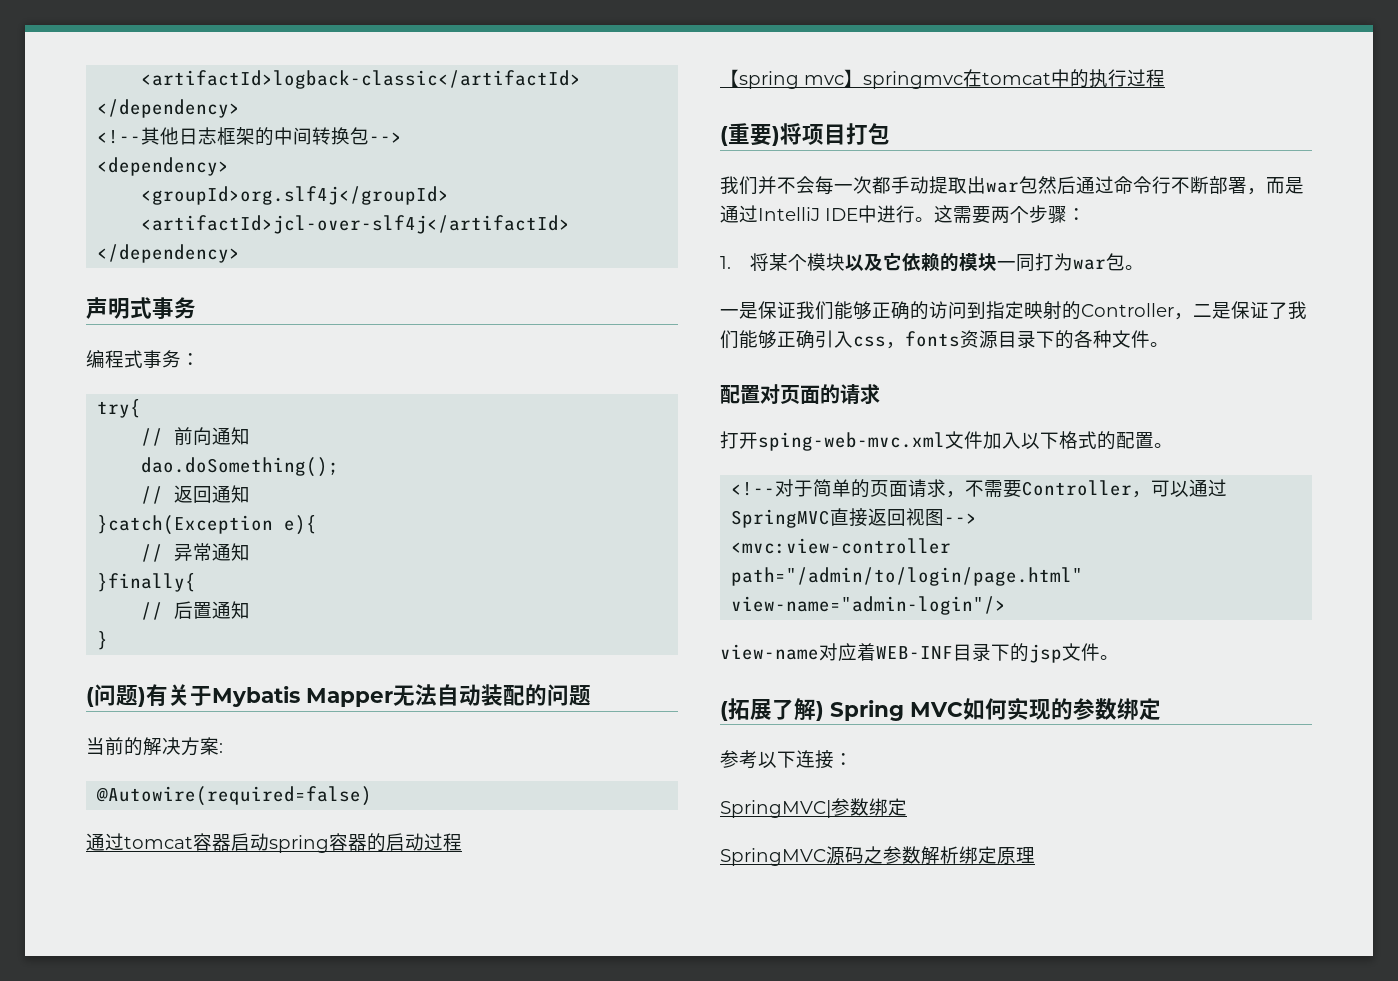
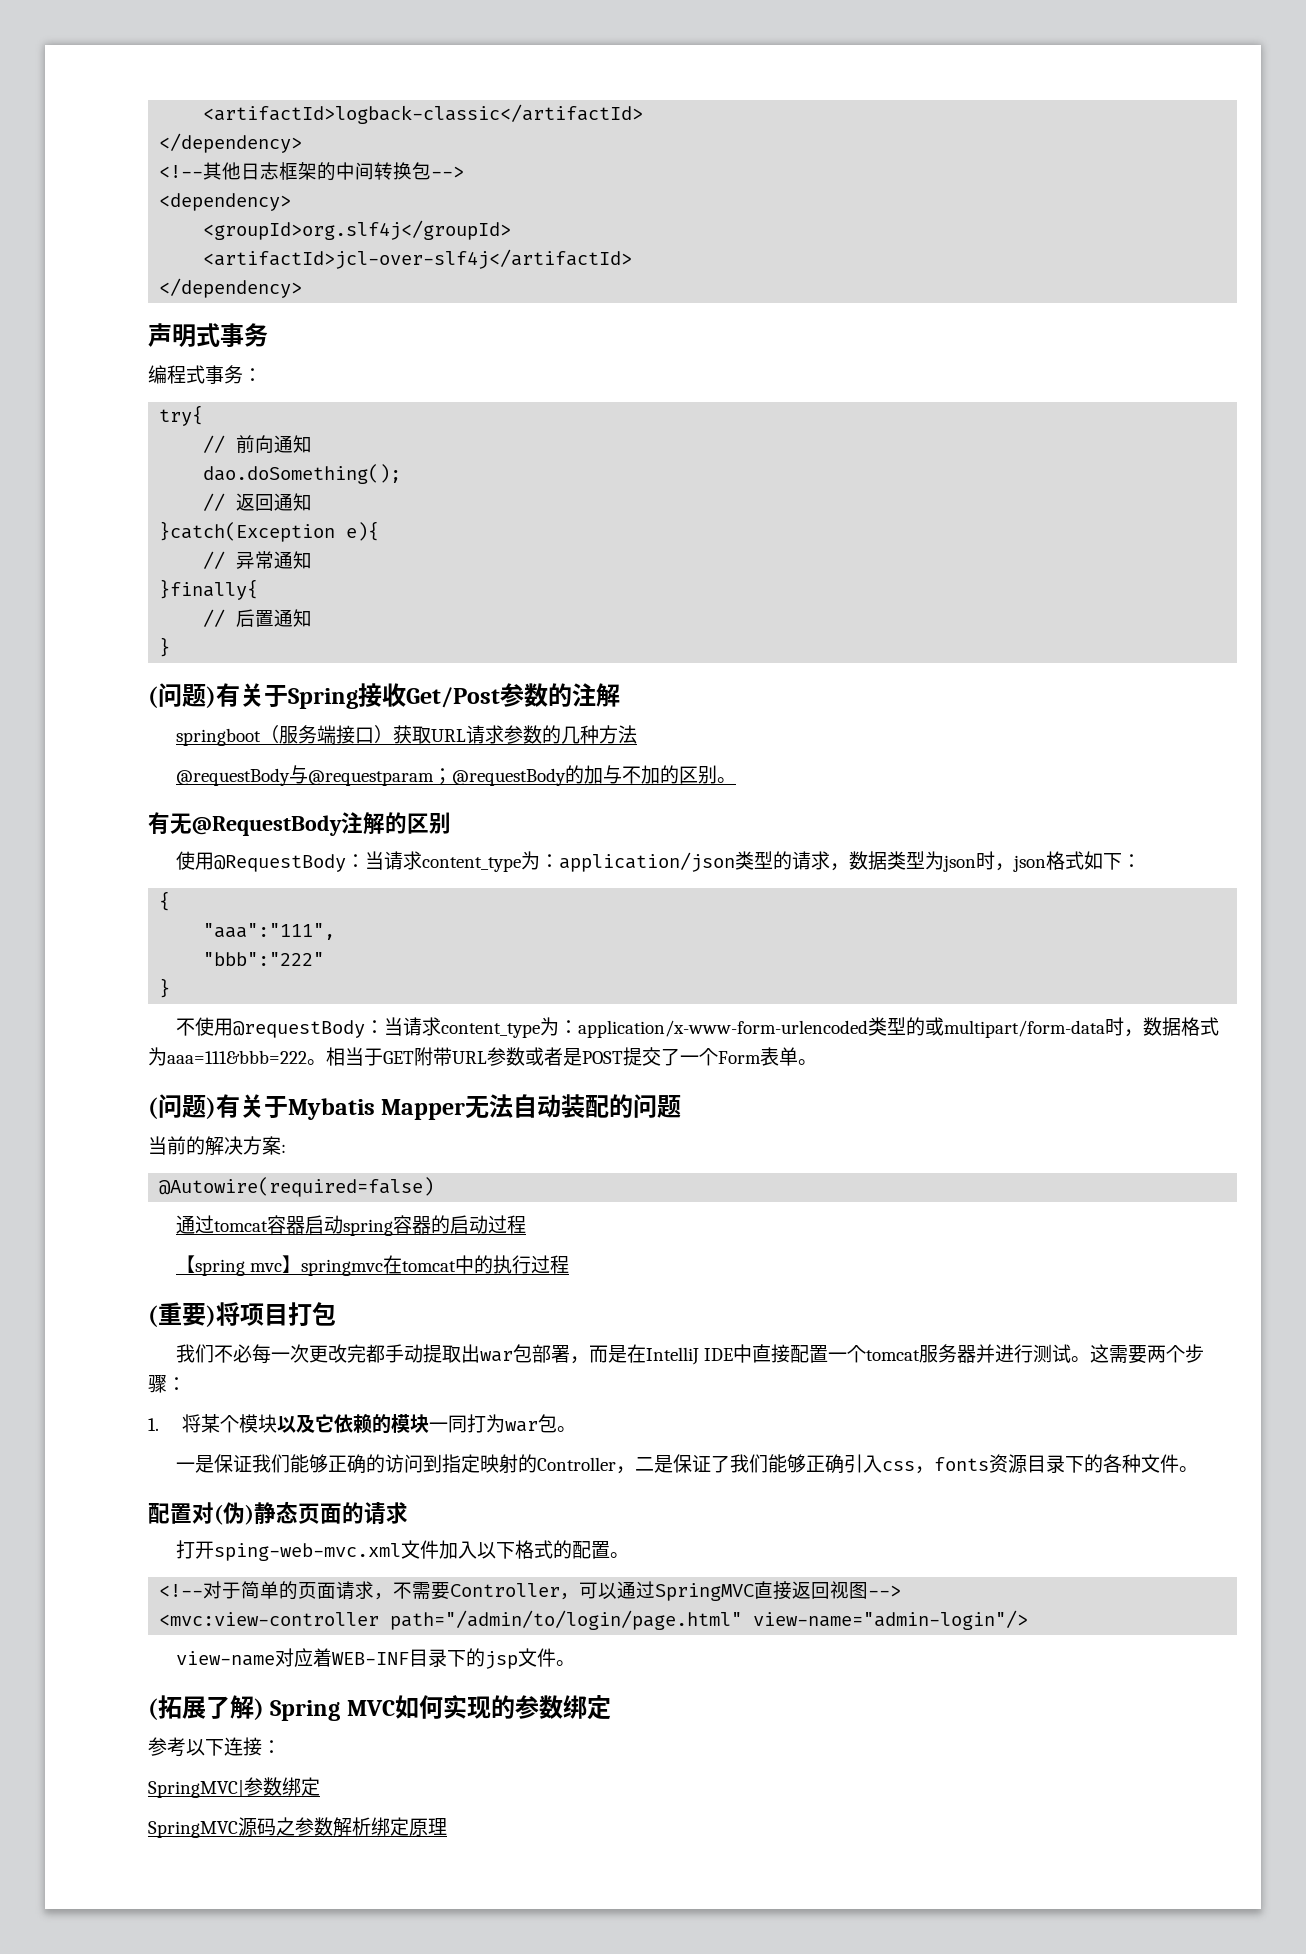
(109, 640) none -> [148,683,620,709] [175,725,637,746] [175,765,736,786] [148,812,451,836] [175,851,1141,872] [159,891,171,911] [203,923,336,940] [203,952,325,966] [159,978,171,998] [175,1017,1219,1038] [148,1047,817,1066] // (问题)有关于Spring接收Get/Post参数的注解 // springboot（服务端接口）获取URL请求参数的几种方法 // @requestBody与@requestparam；@requestBody的加与不加的区别。 // 有无@RequestBody注解的区别 // 使用@RequestBody：当请求content_type为：application/json类型的请求，数据类型为json时，json格式如下： // { // "aaa":"111", // "bbb":"222" // } // 不使用@requestBody：当请求content_type为：application/x-www-form-urlencoded类型的或multipart/form-data时，数据格式为aaa=111&bbb=222。相当于GET附带URL参数或者是POST提交了一个Form表单。
[758,176,872,195] 并不会每一次 -> [213,1344,366,1364] 不必每一次更改完
[1038,176,1209,194] 然后通过命令行不断 -> (532, 1353) none
[720,205,758,223] 通过 -> [626,1344,646,1363] 在
[877,205,915,223] 进行 -> [751,1344,1071,1363] 直接配置一个tomcat服务器并进行测试
(780, 394) none -> [214,1501,298,1525] (伪)静态

